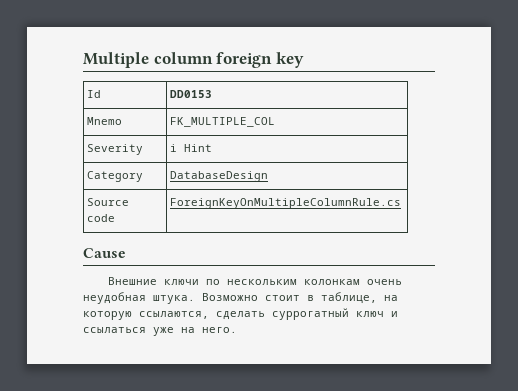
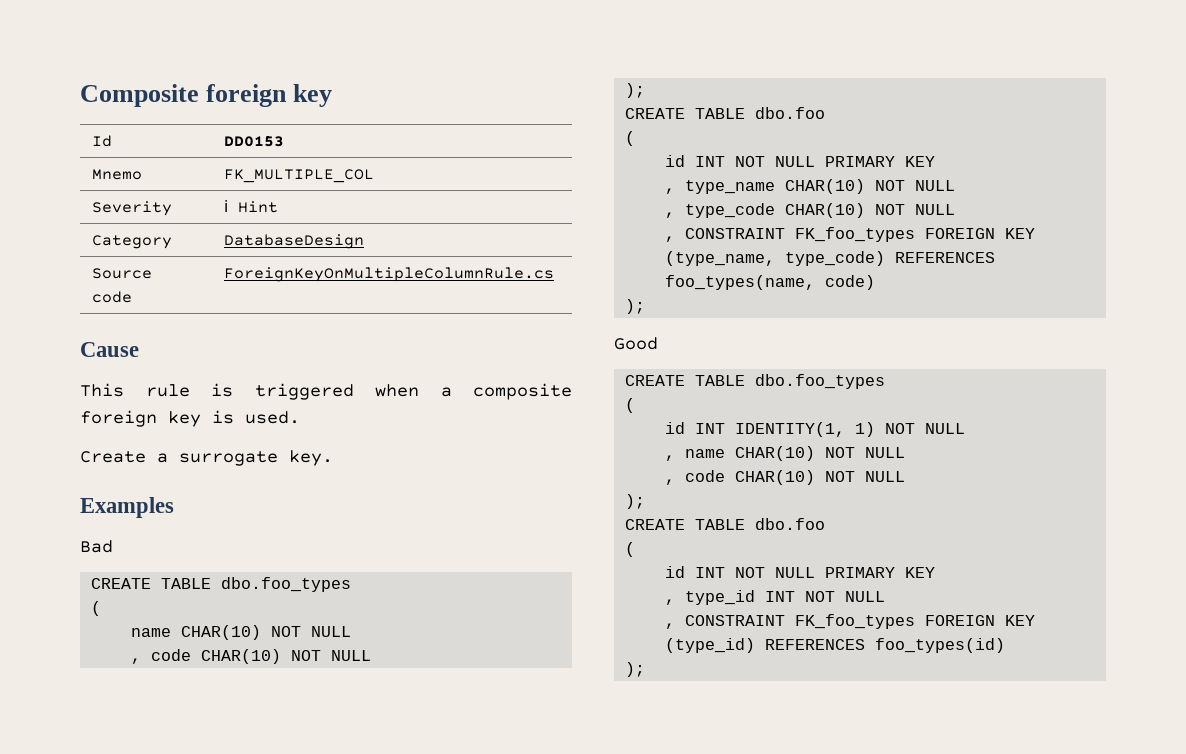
[83,52,213,68] Multiple column -> [80,84,199,107] Composite
[108,277,403,285] [83,292,398,304] [83,308,398,320] [83,327,237,336] Внешние ключи по нескольким колонкам очень неудобная штука. Возможно стоит в таблице, на которую ссылаются, сделать суррогатный ключ и ссылаться уже на него. -> [80,383,572,400] [80,410,300,427] [80,450,333,466] [80,497,174,518] [80,540,113,553] [91,577,352,592] [91,601,102,616] [131,625,352,640] [131,649,372,664] [625,83,646,98] [625,107,826,119] [625,131,636,146] [665,155,936,167] [665,179,956,194] [665,203,956,218] [665,227,1036,242] [665,251,996,266] [665,275,876,290] [625,299,646,314] [614,337,658,350] [625,374,886,389] [625,398,636,413] [665,422,966,437] [665,446,906,461] [665,470,906,485] [625,494,646,509] [625,518,826,530] [625,542,636,557] [665,566,936,578] [665,590,886,605] [665,614,1036,629] [665,638,1006,653] [625,662,646,677] This rule is triggered when a composite foreign key is used. // Create a surrogate key. // Examples // Bad // CREATE TABLE dbo.foo_types // ( // name CHAR(10) NOT NULL // , code CHAR(10) NOT NULL // ); // CREATE TABLE dbo.foo // ( // id INT NOT NULL PRIMARY KEY // , type_name CHAR(10) NOT NULL // , type_code CHAR(10) NOT NULL // , CONSTRAINT FK_foo_types FOREIGN KEY (type_name, type_code) REFERENCES foo_types(name, code) // ); // Good // CREATE TABLE dbo.foo_types // ( // id INT IDENTITY(1, 1) NOT NULL // , name CHAR(10) NOT NULL // , code CHAR(10) NOT NULL // ); // CREATE TABLE dbo.foo // ( // id INT NOT NULL PRIMARY KEY // , type_id INT NOT NULL // , CONSTRAINT FK_foo_types FOREIGN KEY (type_id) REFERENCES foo_types(id) // );

